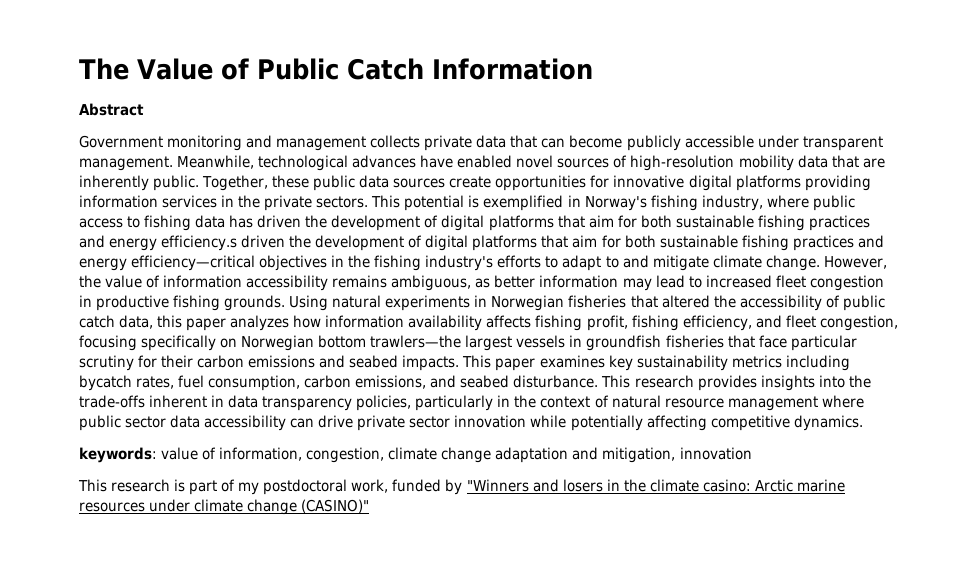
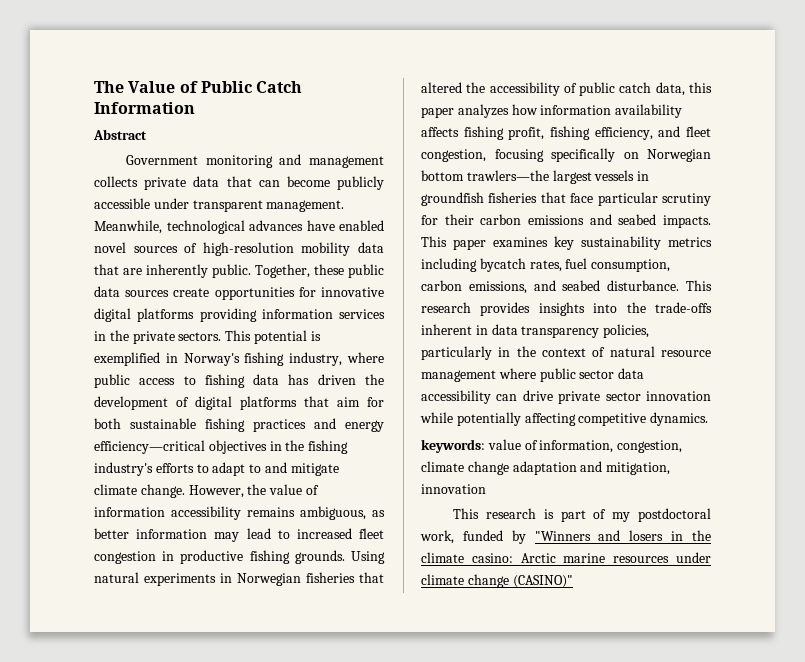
[161,235,884,251] [79,258,127,271] efficiency.s driven the development of digital platforms that aim for both sustainable fishing practices and energy -> (384, 426) none

